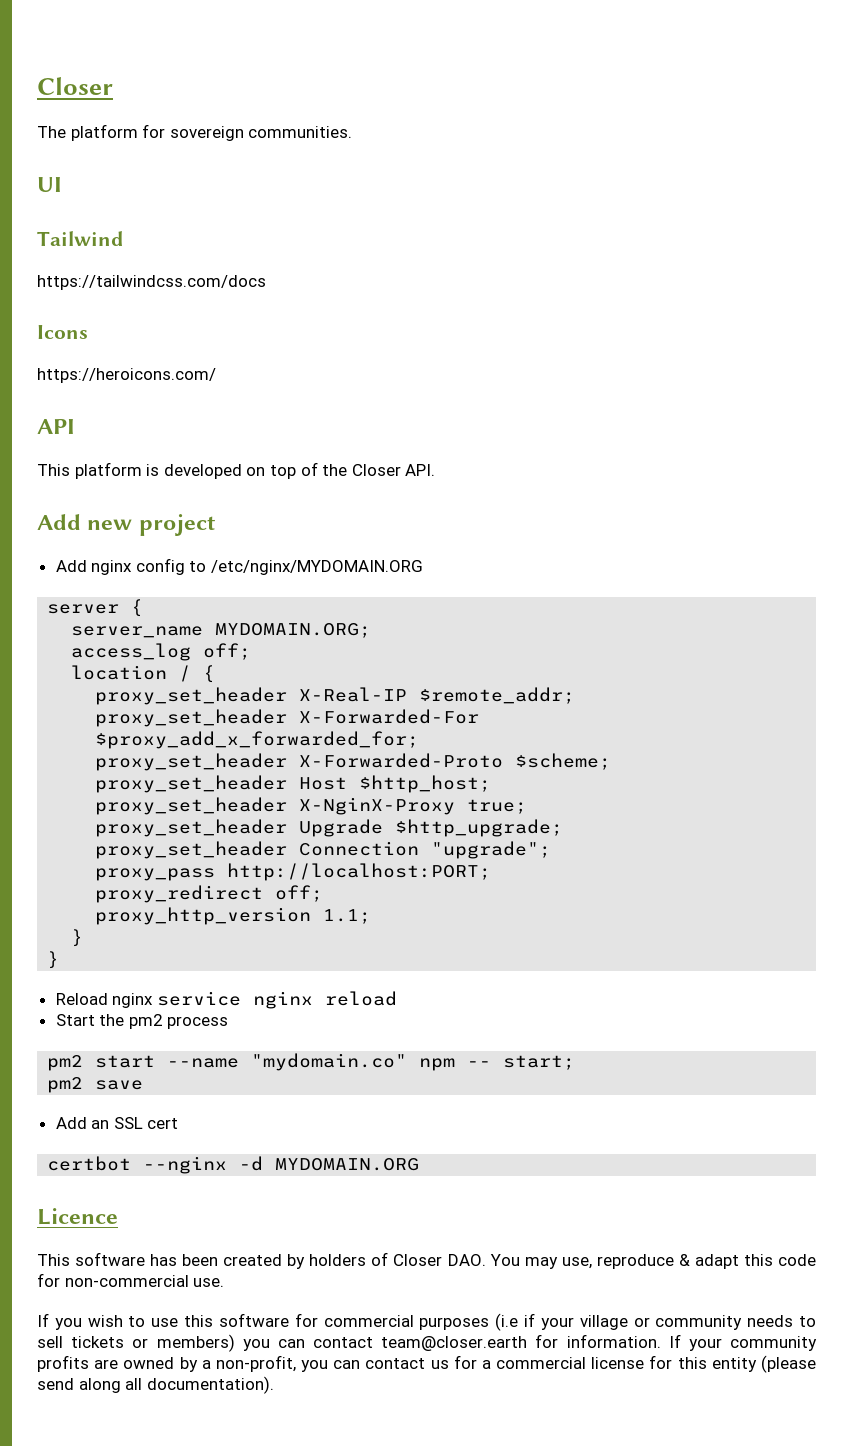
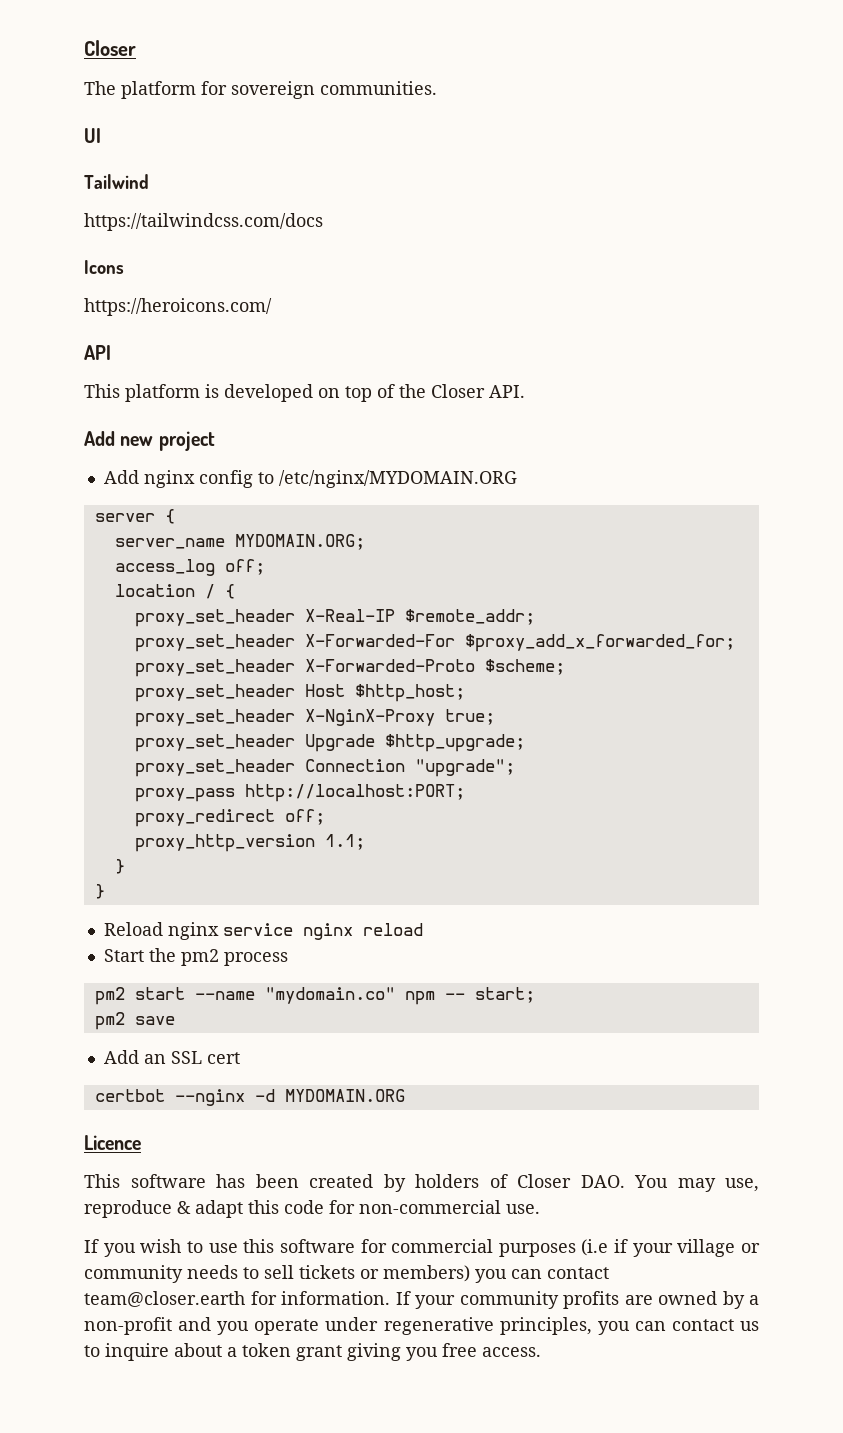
[215,1355,816,1373] [37,1376,274,1394] non-profit, you can contact us for a commercial license for this entity (please send along all documentation). -> [84,1317,760,1335] [84,1343,541,1361] non-profit and you operate under regenerative principles, you can contact us to inquire about a token grant giving you free access.

